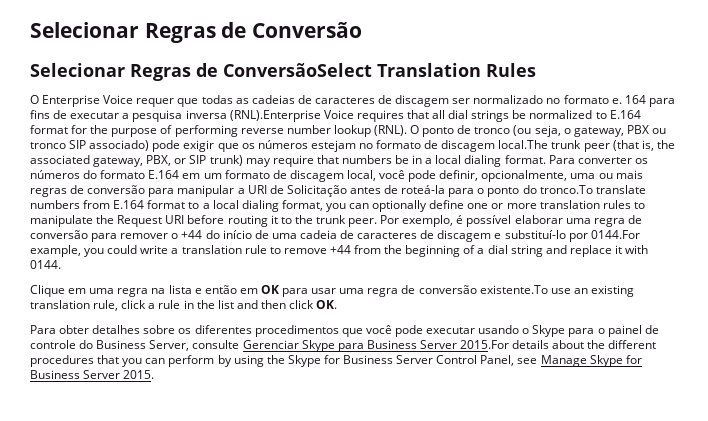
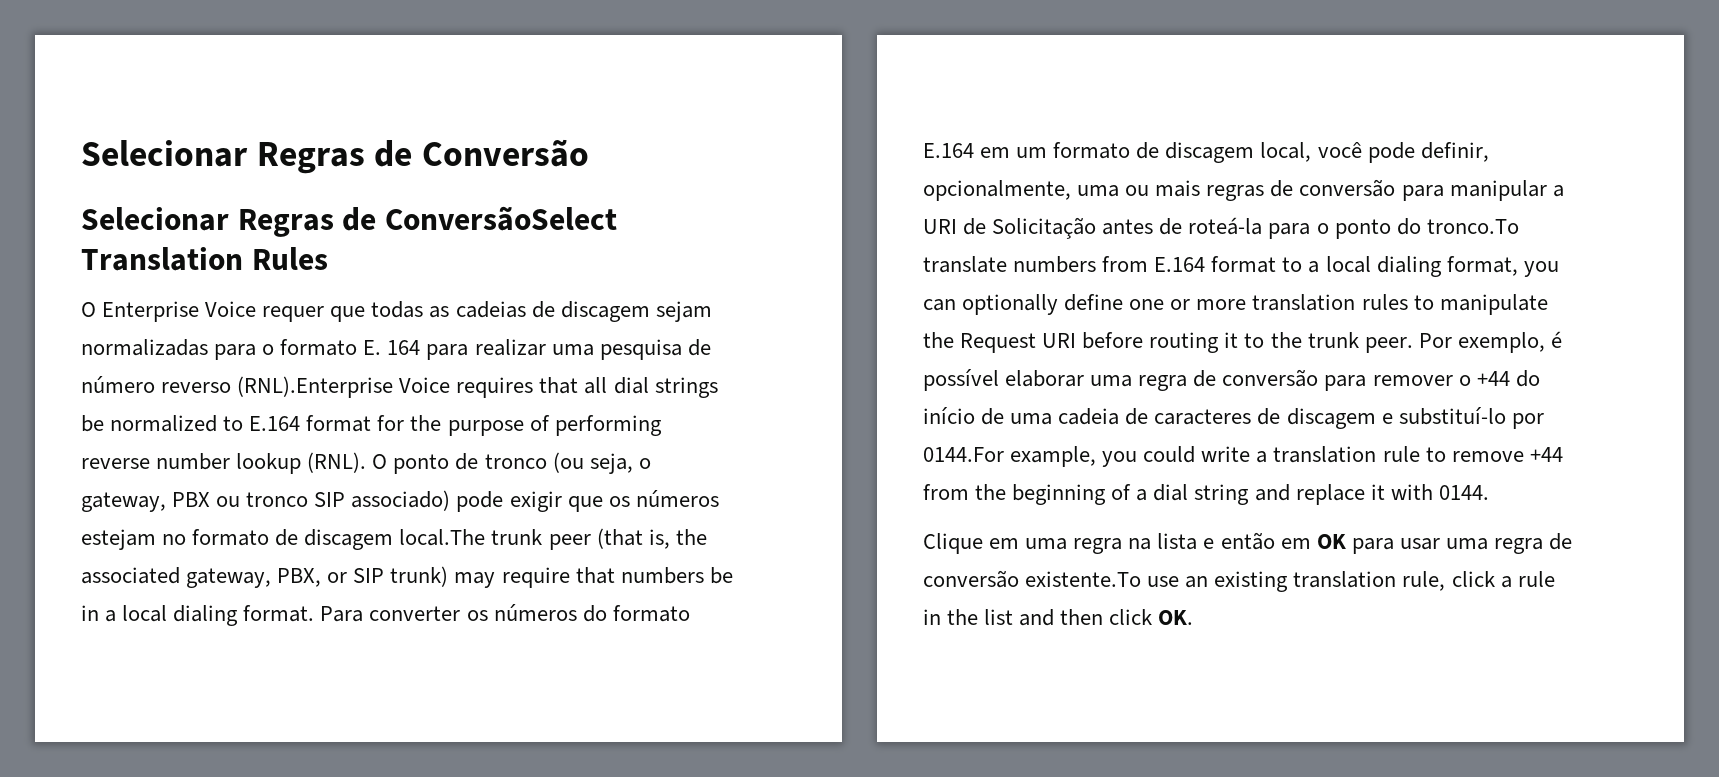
[314,95,675,107] [30,110,227,122] caracteres de discagem ser normalizado no formato e. 164 para fins de executar a pesquisa inversa -> [560,301,712,322] [81,339,711,360] [81,376,232,393] discagem sejam normalizadas para o formato E. 164 para realizar uma pesquisa de número reverso
[30,325,659,337] [30,340,657,352] [30,355,642,367] [30,370,155,379] // Para obter detalhes sobre os diferentes procedimentos que você pode executar usando o Skype para o painel de controle do Business Server, consulte Gerenciar Skype para Business Server 2015.For details about the different procedures that you can perform by using the Skype for Business Server Control Panel, see Manage Skype for Business Server 2015. -> (1194, 617) none

